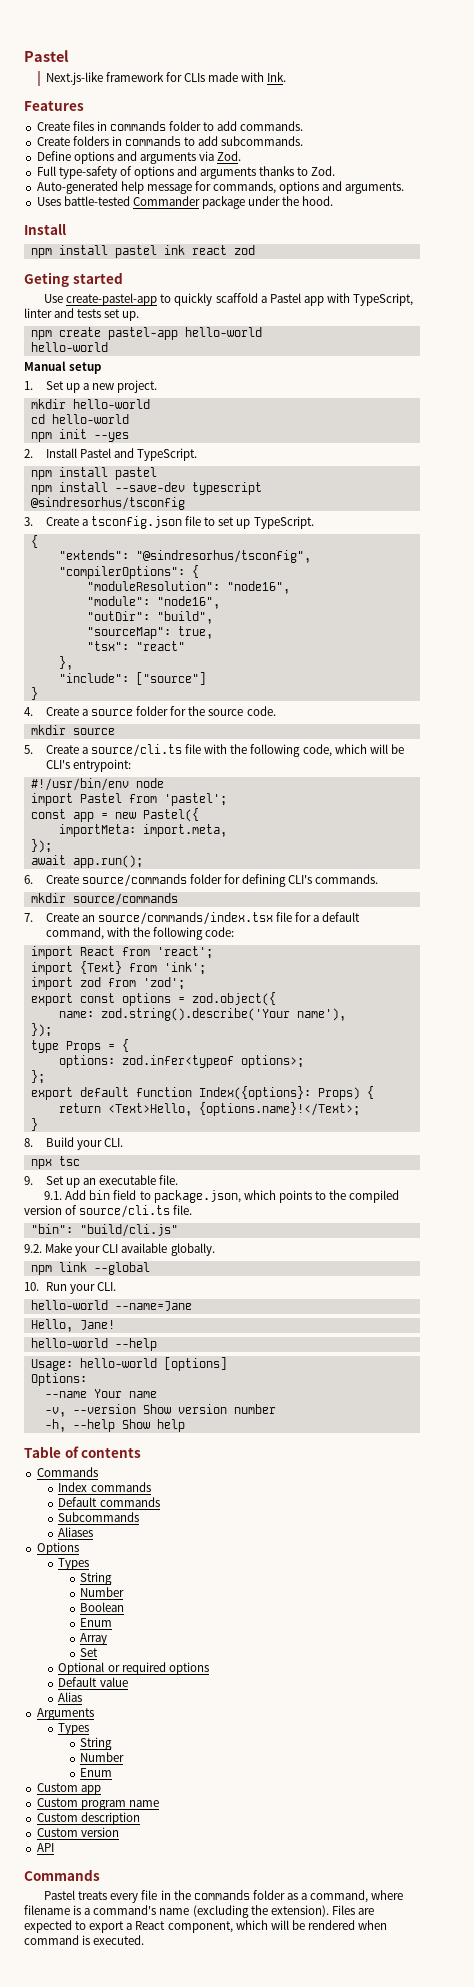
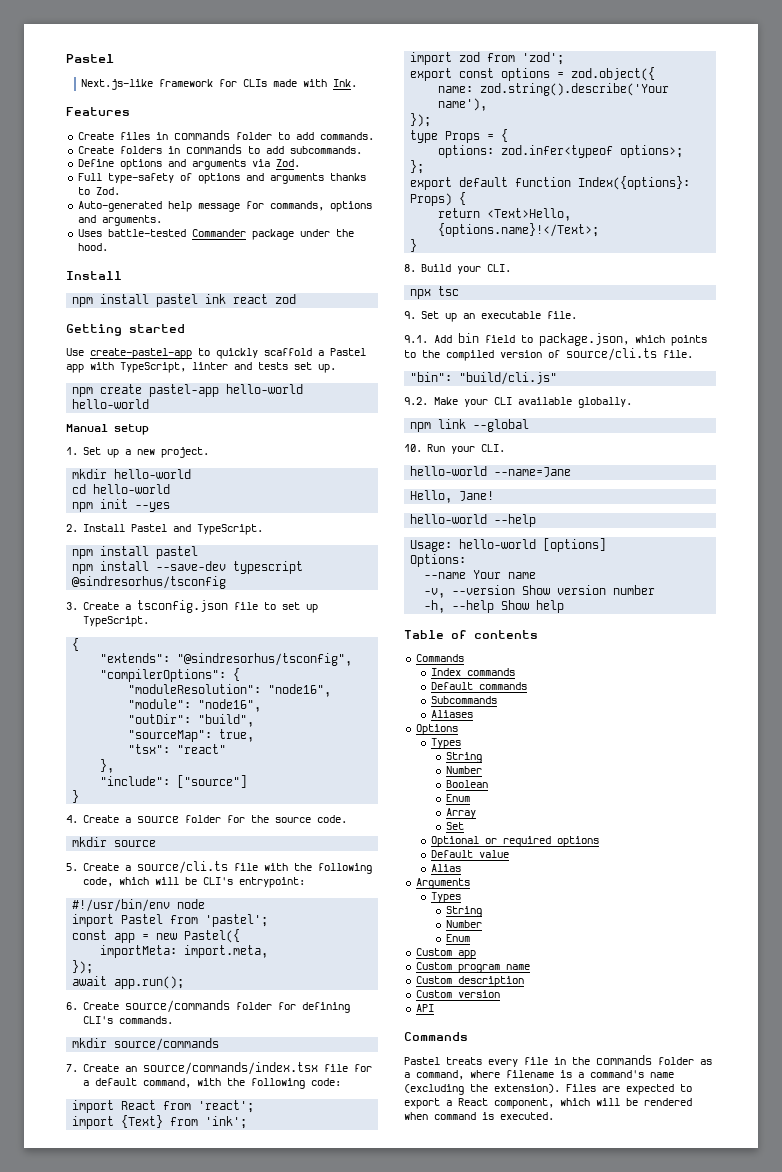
[24,272,69,287] Geting -> [66,324,122,336] Getting

